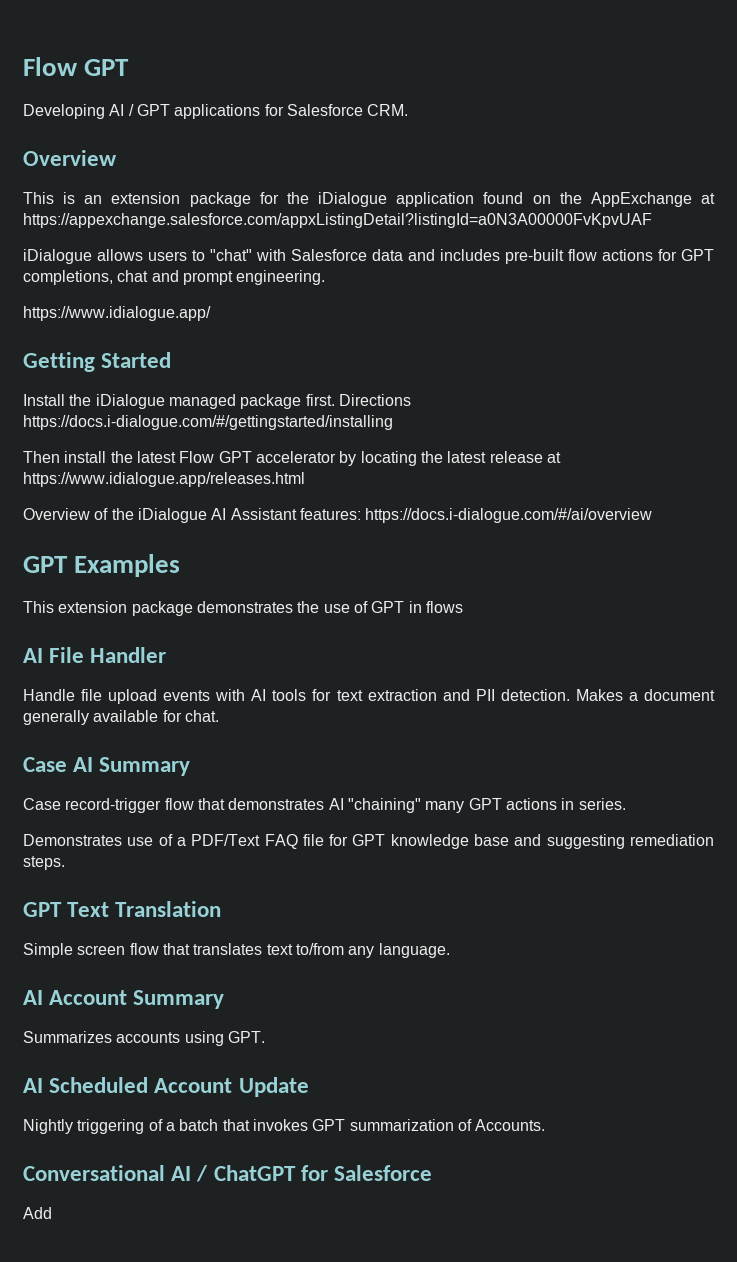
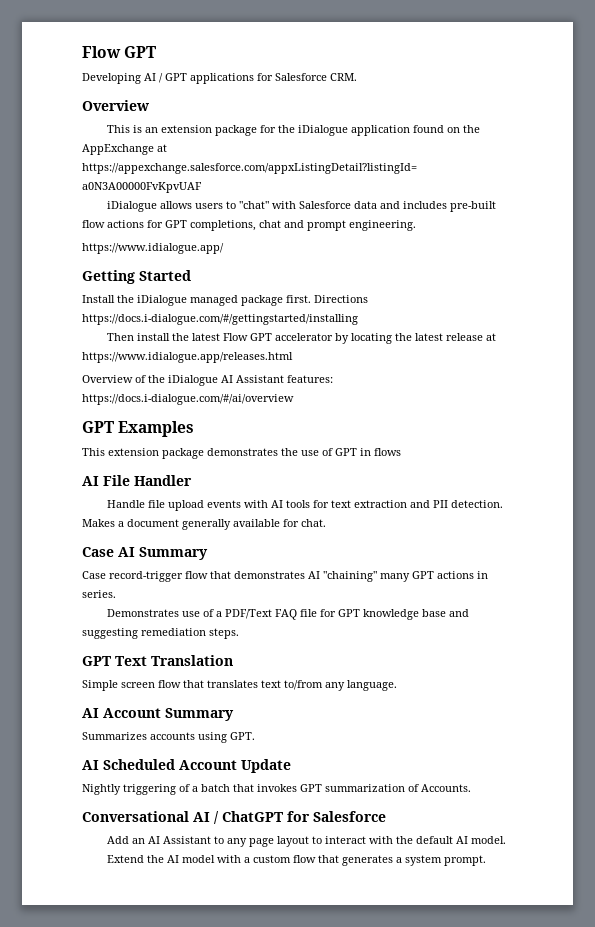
(52, 1213) none -> [131,836,506,847] [106,855,486,866] an AI Assistant to any page layout to interact with the default AI model. // Extend the AI model with a custom flow that generates a system prompt.

